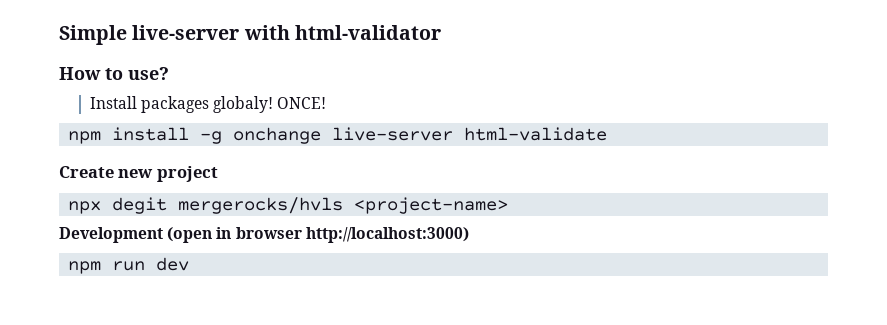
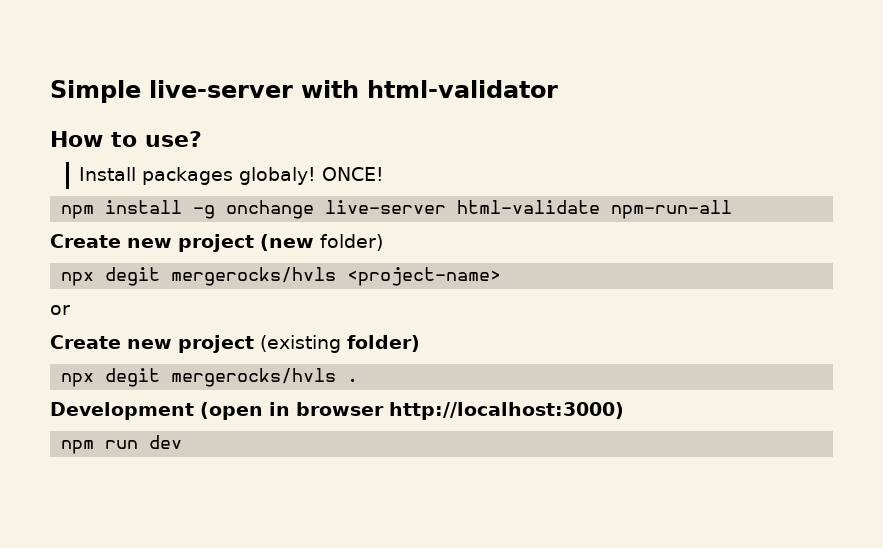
[59,166,218,182] // Create new project -> [611,200,733,219] [50,234,383,252] npm-run-all // Create new project (new folder)
(509, 205) none -> [50,305,70,315] [50,335,420,353] [61,368,359,387] // or // Create new project (existing folder) // npx degit mergerocks/hvls .

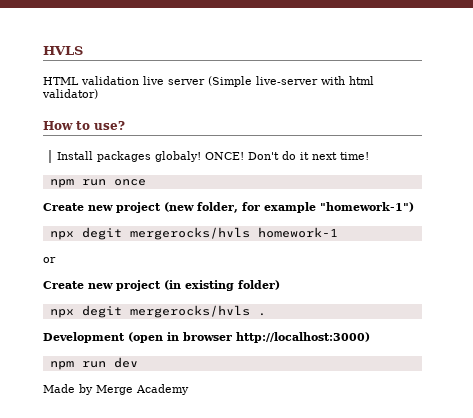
[50,80,558,103] Simple live-server with html-validator -> [43,46,83,55] [43,76,374,87] [42,89,98,99] HVLS // HTML validation live server (Simple live-server with html validator)
[61,200,733,219] // npm install -g onchange live-server html-validate npm-run-all -> [247,151,369,160] [49,179,146,188] Don't do it next time! // npm run once
[320,234,383,251] [61,267,502,286] folder) // npx degit mergerocks/hvls <project-name> -> [197,202,414,213] [49,227,338,240] folder, for example "homework-1") // npx degit mergerocks/hvls homework-1
[260,335,341,353] (existing -> [164,280,234,291] (in existing
(183, 442) none -> [43,384,189,395] // Made by Merge Academy

